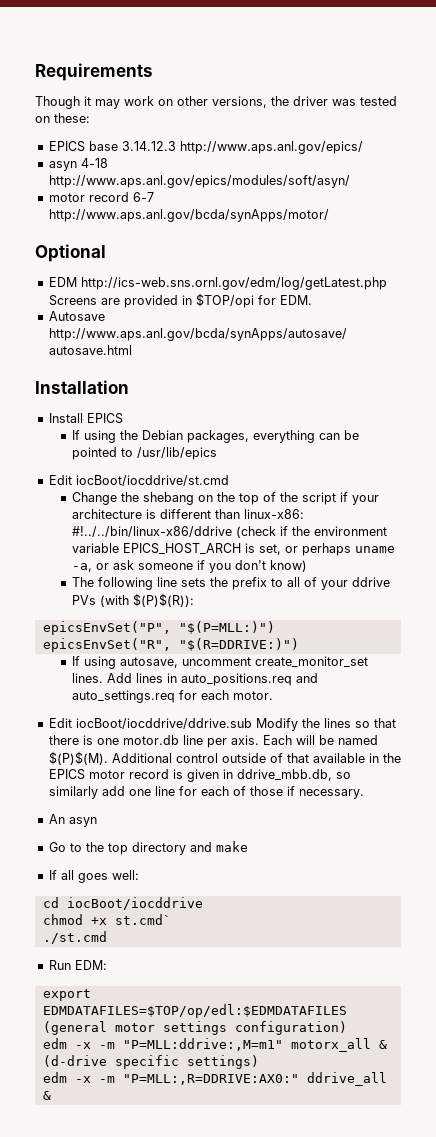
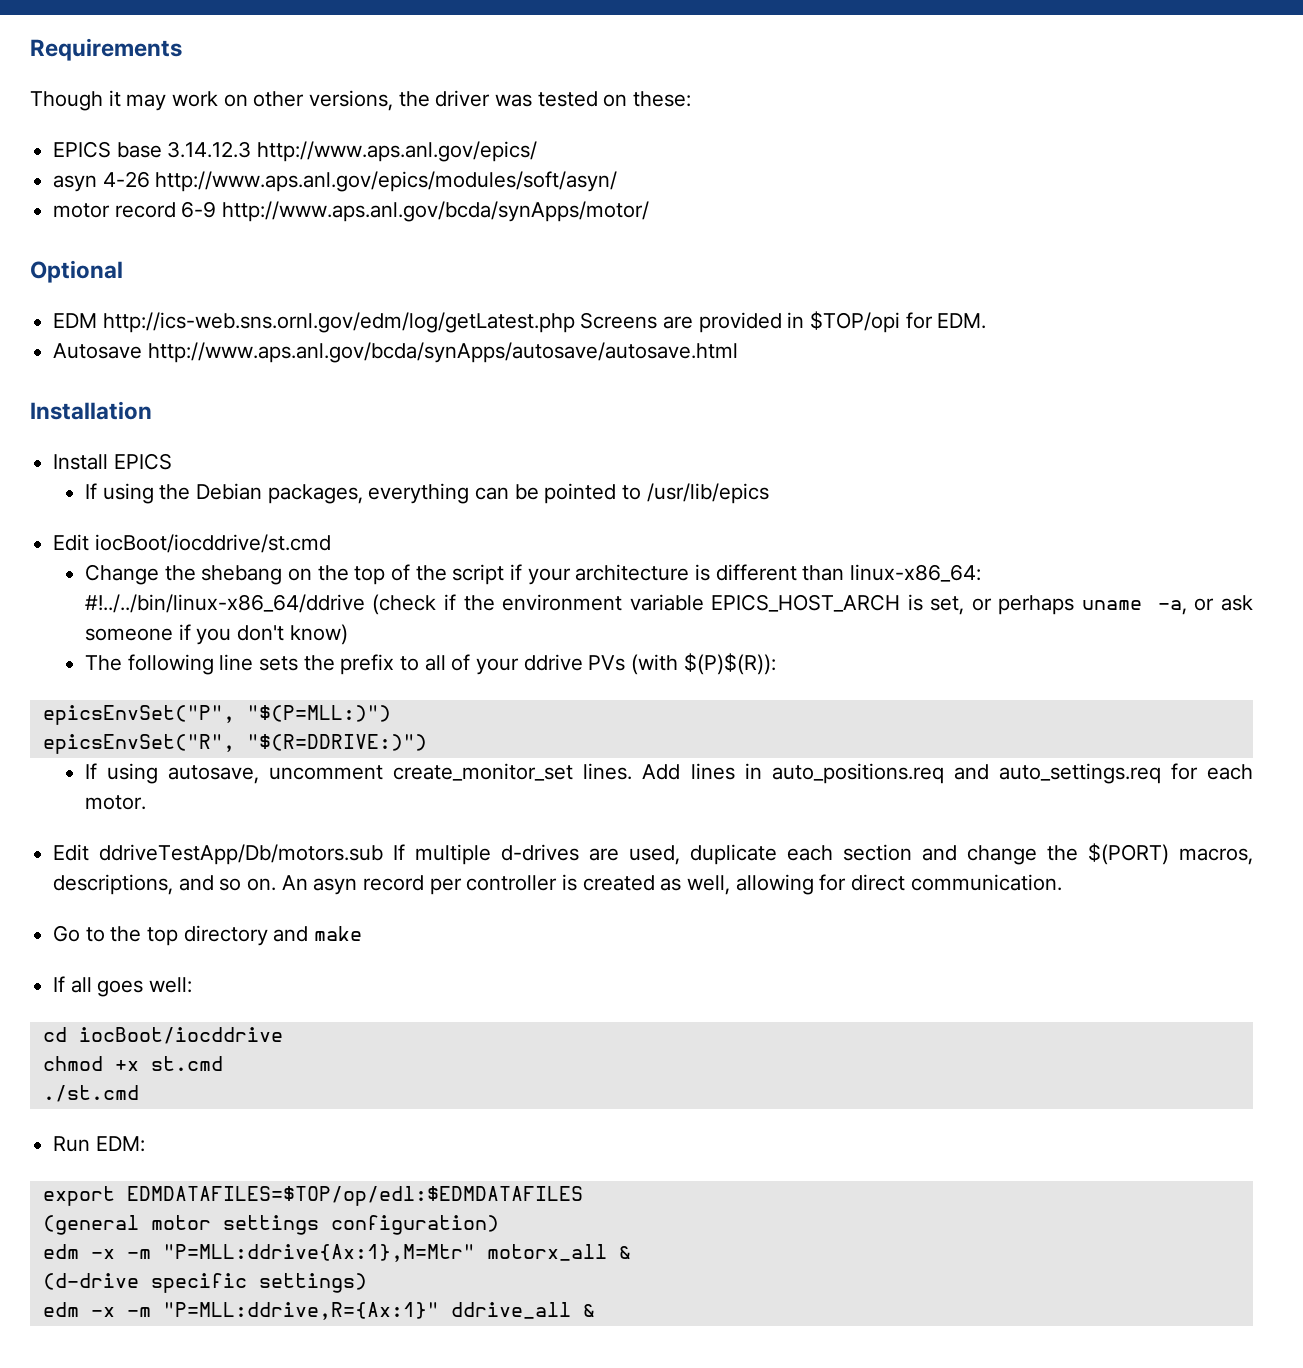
[80,158,108,168] 4-18 -> [102,171,150,188] 4-26
[132,192,154,202] 6-7 -> [181,201,217,218] 6-9
[243,509,304,519] [71,526,232,537] linux-x86: #!../../bin/linux-x86/ddrive -> [849,564,981,582] [84,594,365,613] linux-x86_64: #!../../bin/linux-x86_64/ddrive
[75,718,396,731] [48,735,378,748] [48,751,401,765] [48,769,351,782] [48,786,364,799] [48,814,97,827] iocBoot/iocddrive/ddrive.sub Modify the lines so that there is one motor.db line per axis. Each will be named $(P)$(M). Additional control outside of that available in the EPICS motor record is given in ddrive_mbb.db, so similarly add one line for each of those if necessary. // An asyn -> [99,843,1253,865] [53,874,1062,895] ddriveTestApp/Db/motors.sub If multiple d-drives are used, duplicate each section and change the $(PORT) macros, descriptions, and so on. An asyn record per controller is created as well, allowing for direct communication.
[114,914,171,925] st.cmd` -> [150,1056,223,1071] st.cmd
[122,1038,283,1051] "P=MLL:ddrive:,M=m1" -> [162,1244,475,1262] "P=MLL:ddrive{Ax:1},M=Mtr"
[122,1074,299,1085] "P=MLL:,R=DDRIVE:AX0:" -> [162,1302,439,1320] "P=MLL:ddrive,R={Ax:1}"

